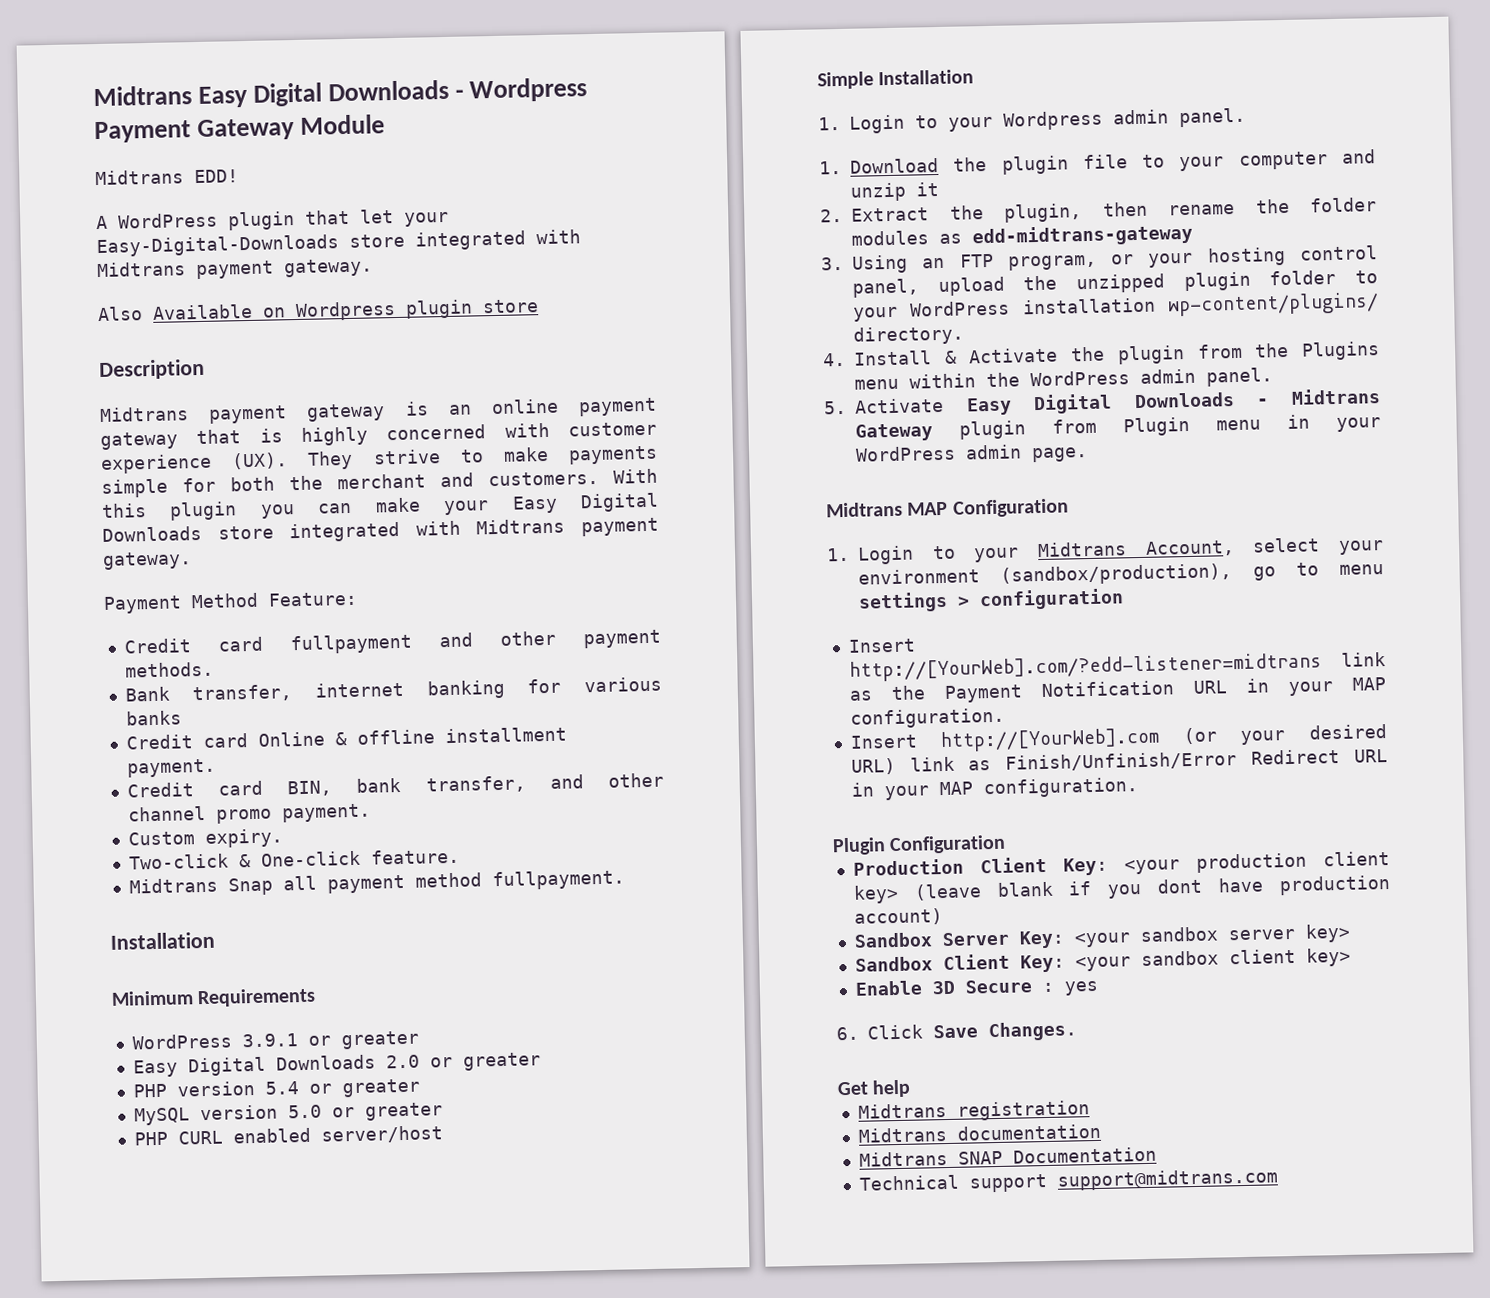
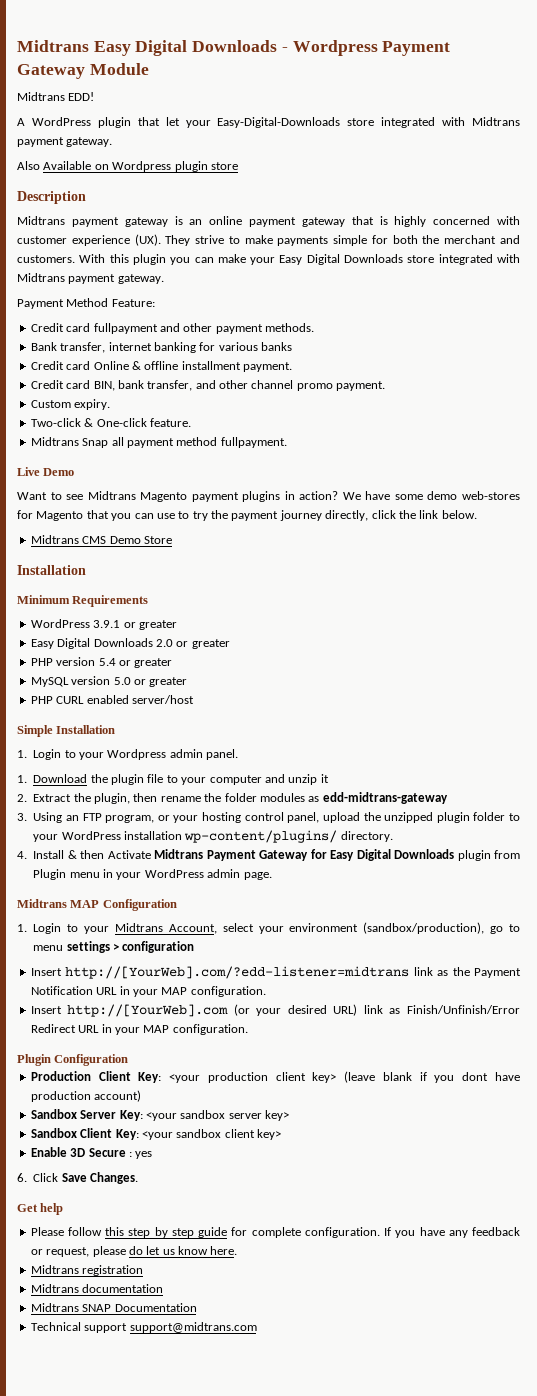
(625, 880) none -> [17,467,75,476] [17,491,520,502] [17,510,477,521] [30,535,172,544] // Live Demo // Want to see Midtrans Magento payment plugins in action? We have some demo web-stores for Magento that you can use to try the payment journey directly, click the link below. // Midtrans CMS Demo Store
[968,341,1380,365] [854,367,1273,390] [824,388,1381,416] [855,423,933,442] Activate the plugin from the Plugins menu within the WordPress admin panel. // 5. Activate Easy Digital Downloads - Midtrans Gateway -> [80,849,455,861] then Activate Midtrans Payment Gateway for Easy Digital Downloads
(912, 1088) none -> [30,1227,520,1238] [30,1246,238,1257] // Please follow this step by step guide for complete configuration. If you have any feedback or request, please do let us know here.

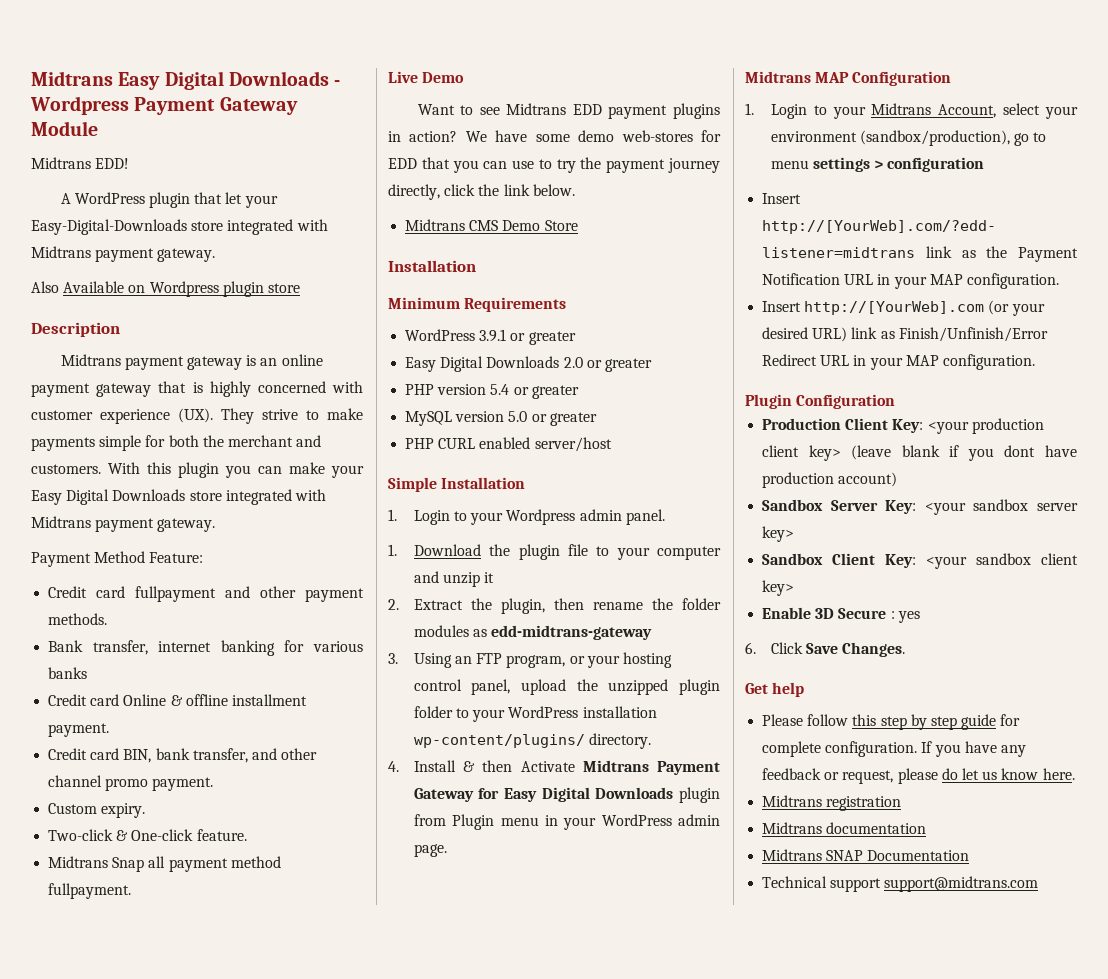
[140,492,188,502] Magento -> [572,104,602,115] EDD
[36,511,84,521] Magento -> [388,158,417,169] EDD

